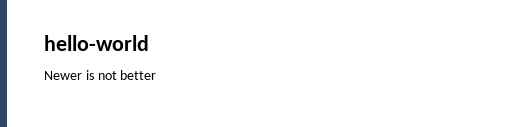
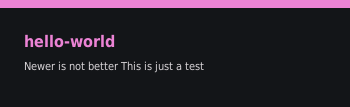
(157, 75) none -> [120,61,204,73] This is just a test

